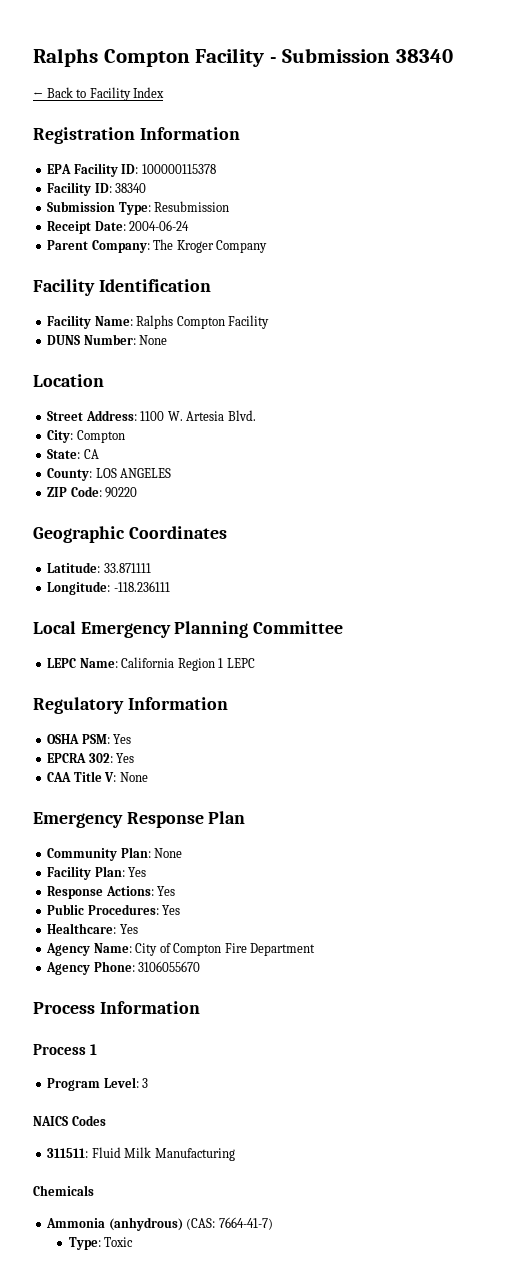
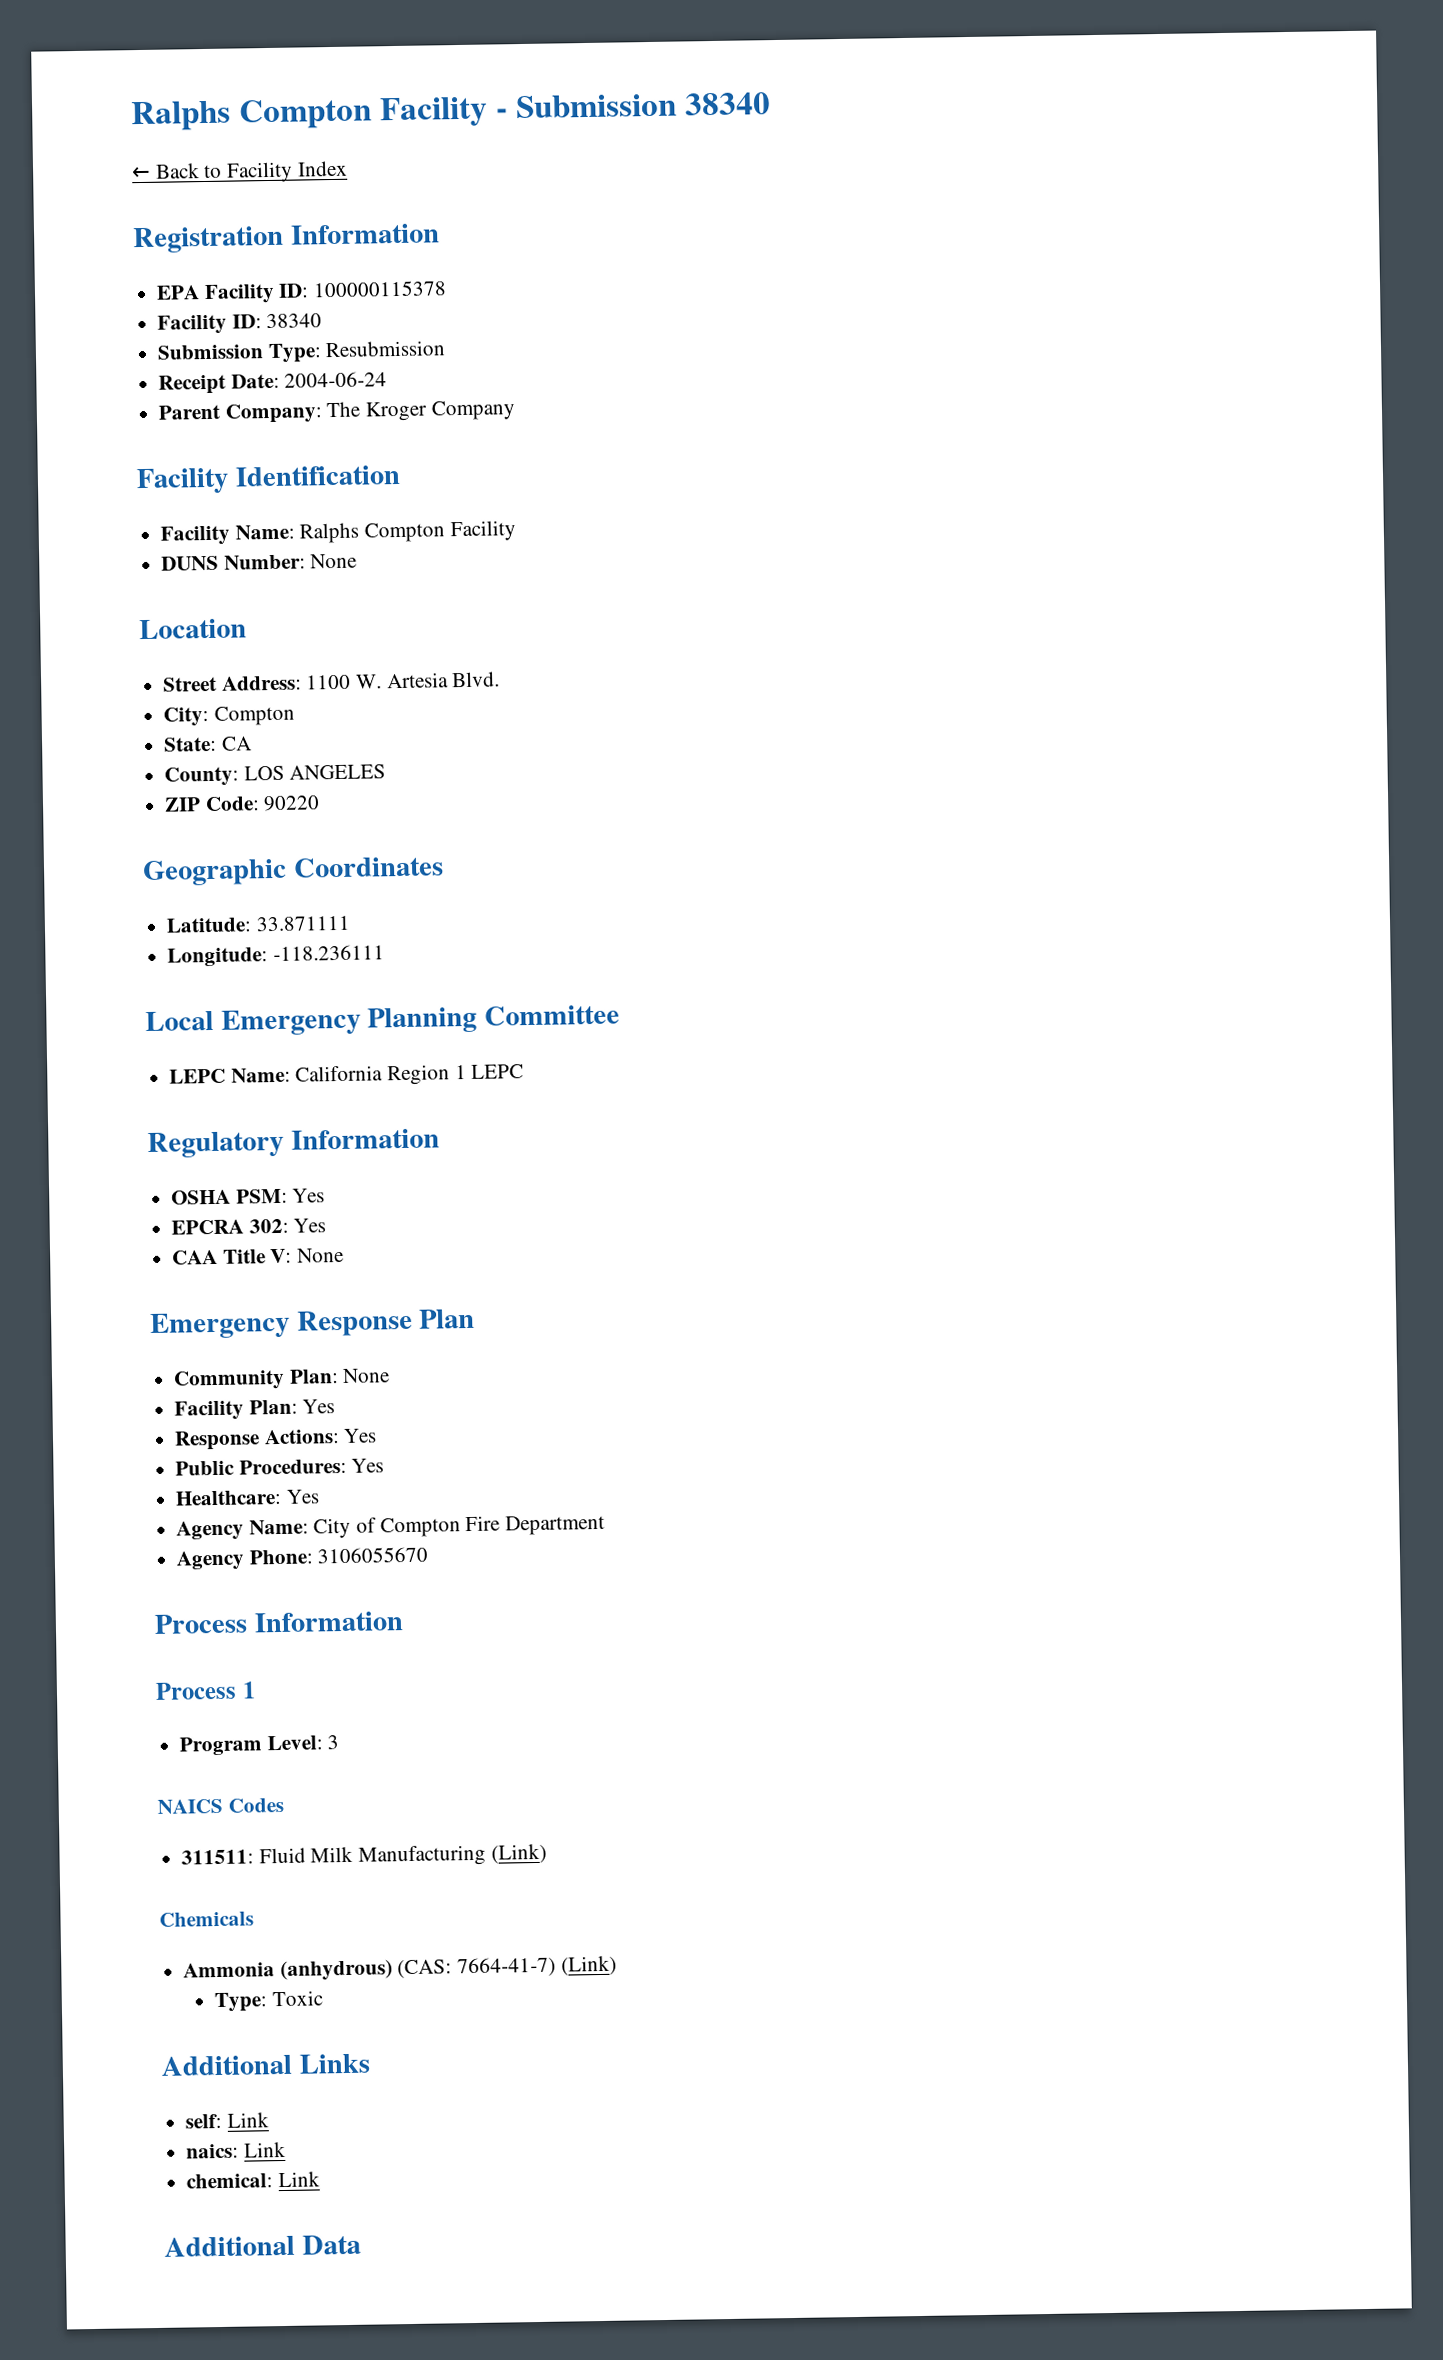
(235, 1154) none -> [490,1843,547,1864] (Link)
(273, 1223) none -> [560,1955,617,1976] (Link)
(134, 1242) none -> [161,2053,370,2076] [185,2112,269,2129] [186,2141,286,2159] [186,2171,320,2189] [164,2234,361,2257] // Additional Links // self: Link // naics: Link // chemical: Link // Additional Data

